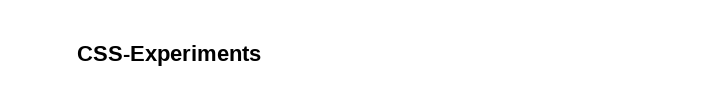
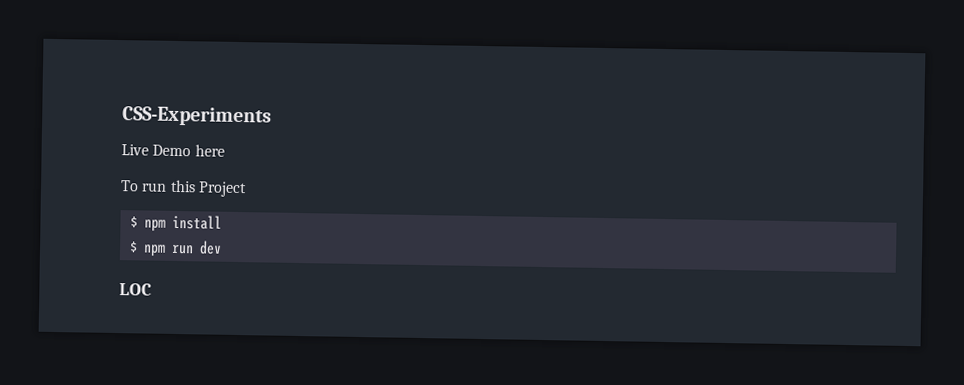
(261, 55) none -> [121,144,225,157] [120,179,247,198] [129,214,222,232] [128,240,222,257] [119,283,152,296] // Live Demo here // To run this Project // $ npm install // $ npm run dev // LOC

